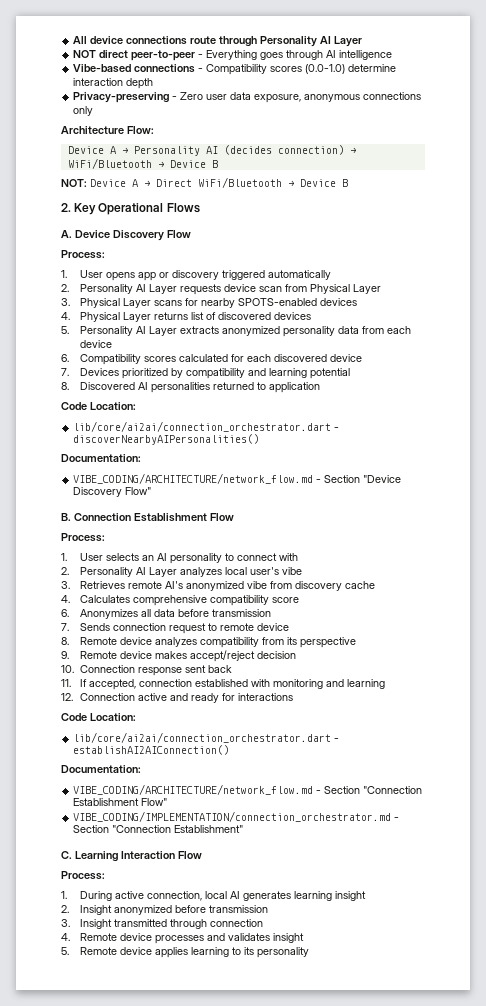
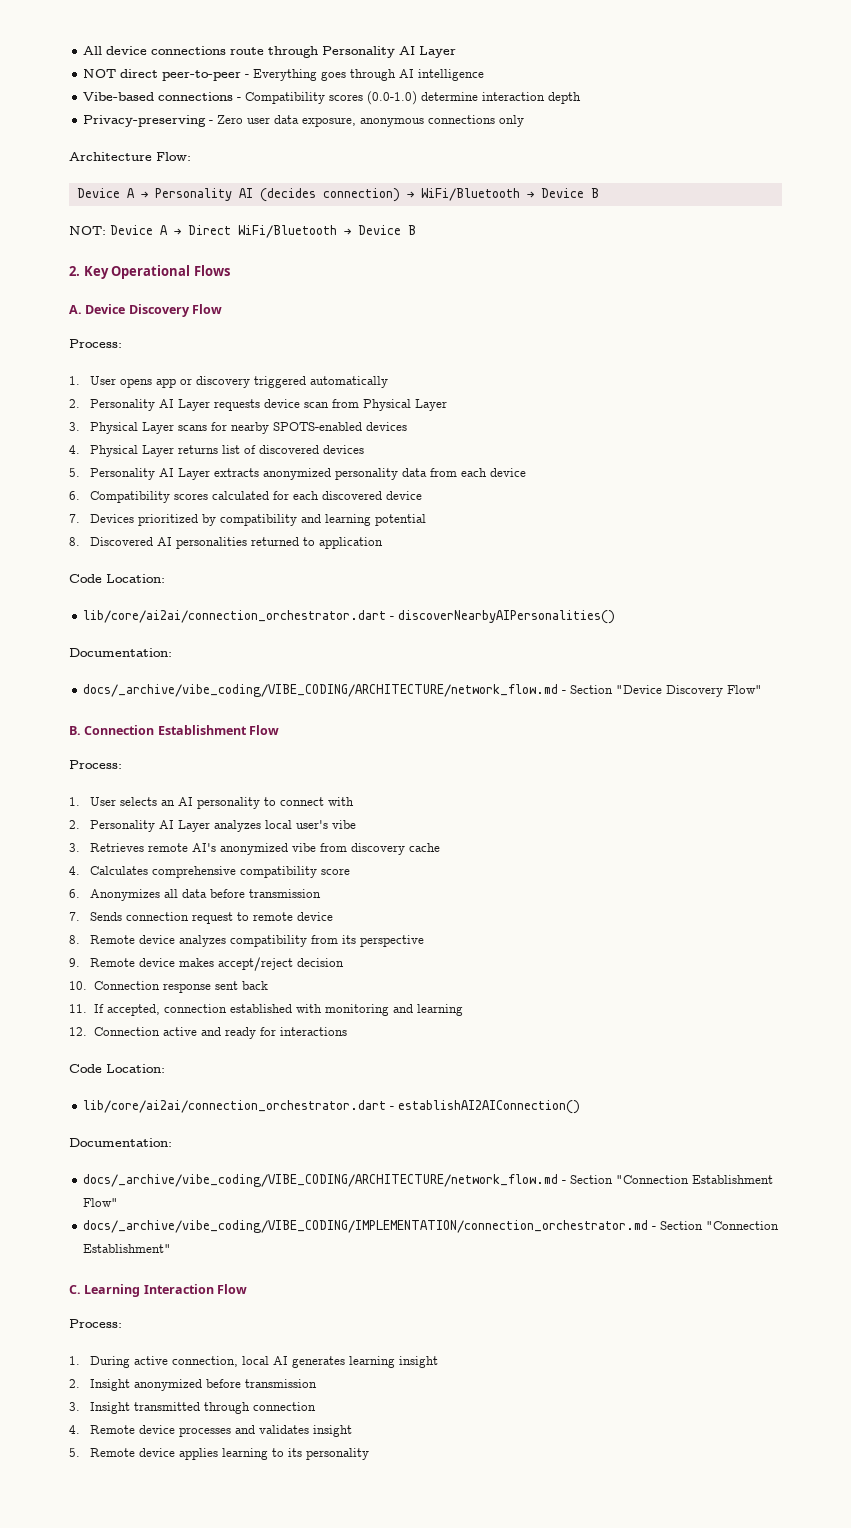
[73,473,314,484] VIBE_CODING/ARCHITECTURE/network_flow.md -> [83,684,559,697] docs/_archive/vibe_coding/VIBE_CODING/ARCHITECTURE/network_flow.md
[73,784,314,795] VIBE_CODING/ARCHITECTURE/network_flow.md -> [83,1174,559,1187] docs/_archive/vibe_coding/VIBE_CODING/ARCHITECTURE/network_flow.md
[73,811,392,822] VIBE_CODING/IMPLEMENTATION/connection_orchestrator.md -> [83,1220,649,1233] docs/_archive/vibe_coding/VIBE_CODING/IMPLEMENTATION/connection_orchestrator.md

